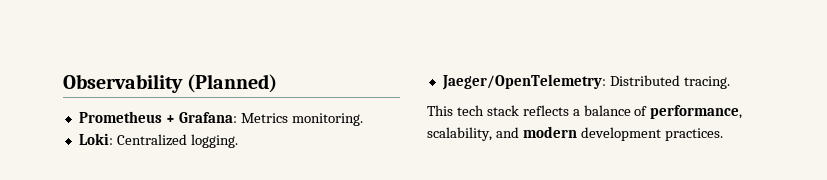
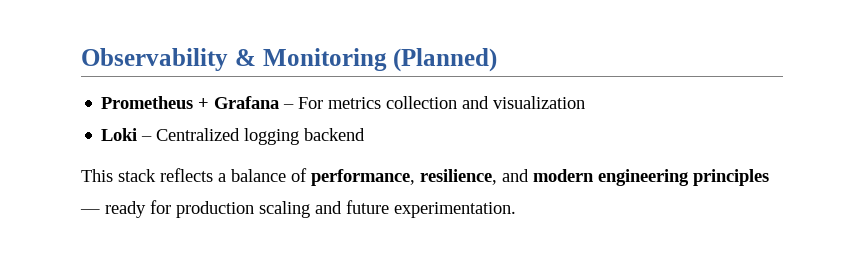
(183, 83) none -> [234,48,387,71] & Monitoring
[178,112,363,126] [78,133,238,148] [441,74,730,90] Grafana: Metrics monitoring. // Loki: Centralized logging. // Jaeger/OpenTelemetry: Distributed tracing. -> [214,96,586,109] [101,128,366,145] Grafana – For metrics collection and visualization // Loki – Centralized logging backend
[456,105,484,116] tech -> (113, 175) none
[427,127,492,141] scalability, -> [420,169,497,185] resilience,
[580,127,723,141] development practices. -> [598,169,769,186] [80,200,516,218] engineering principles — ready for production scaling and future experimentation.

